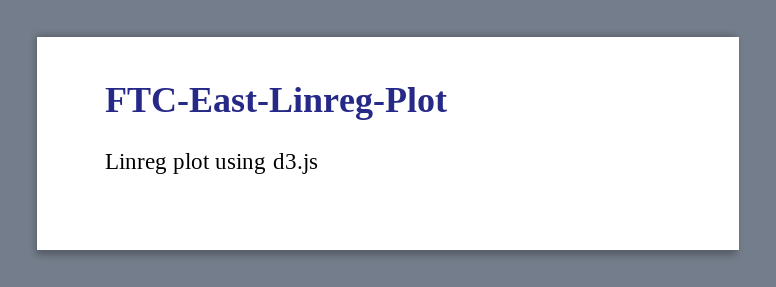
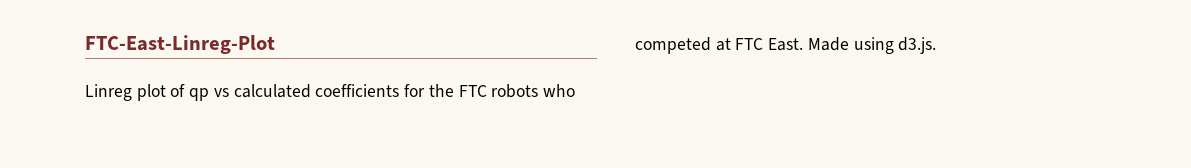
[215,153,318,174] using d3.js -> [170,84,575,101] [635,37,937,54] of qp vs calculated coefficients for the FTC robots who competed at FTC East. Made using d3.js.

